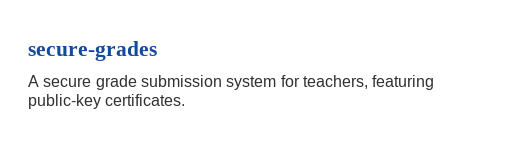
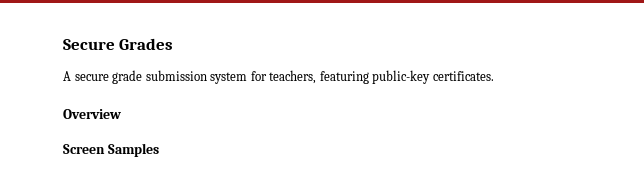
[28,41,157,61] secure-grades -> [63,38,174,50] Secure Grades
(186, 100) none -> [63,109,121,119] [63,143,159,157] // Overview // Screen Samples

